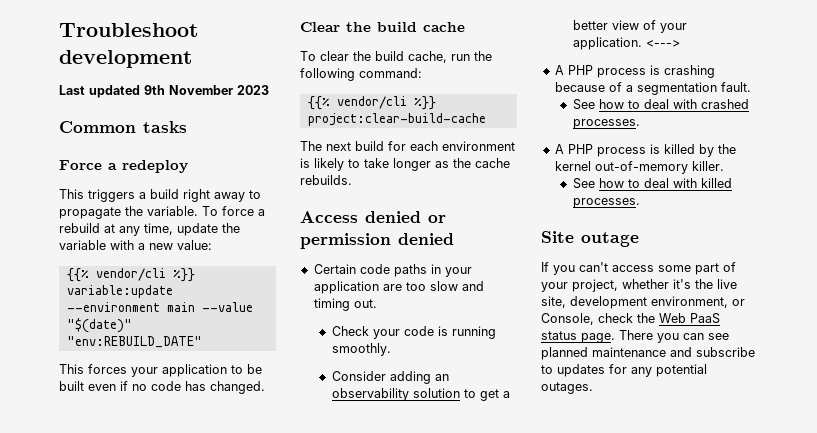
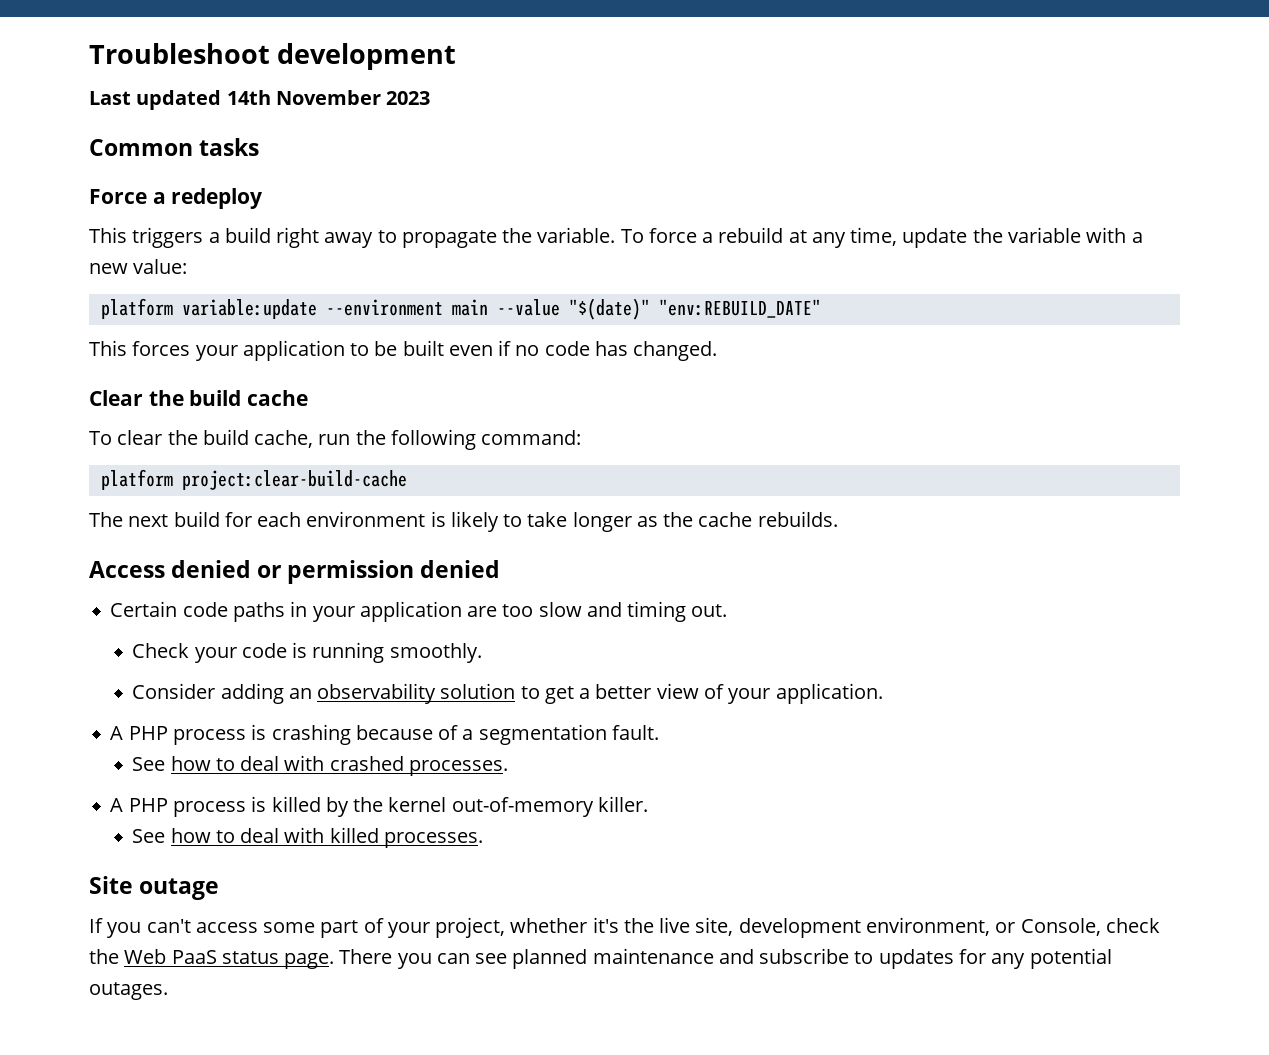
[144,85,165,95] 9th -> [226,90,271,105] 14th
[66,268,195,282] {{% vendor/cli %}} -> [100,298,173,319] platform
[307,96,436,110] {{% vendor/cli %}} -> [100,469,173,490] platform
[645,40,680,47] <---> -> (883, 693) none

